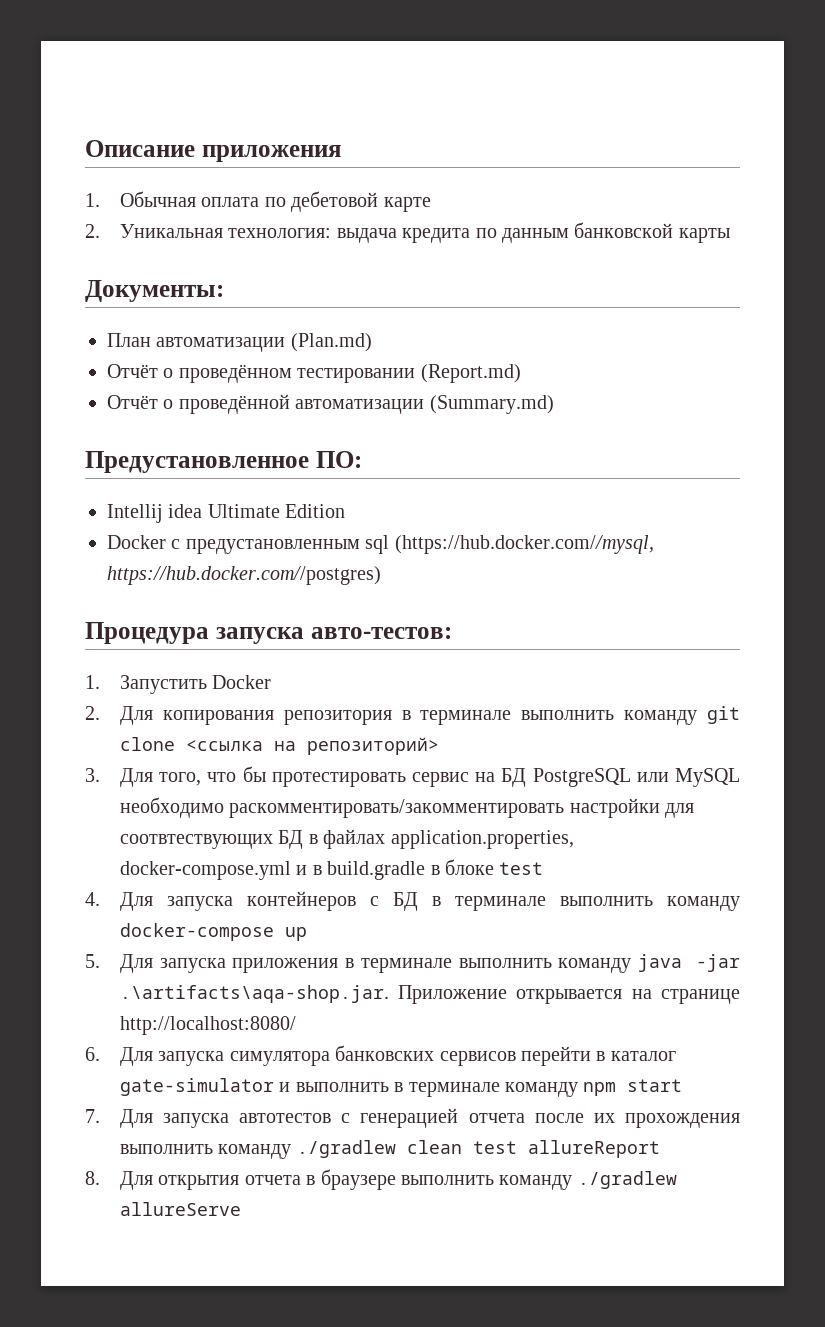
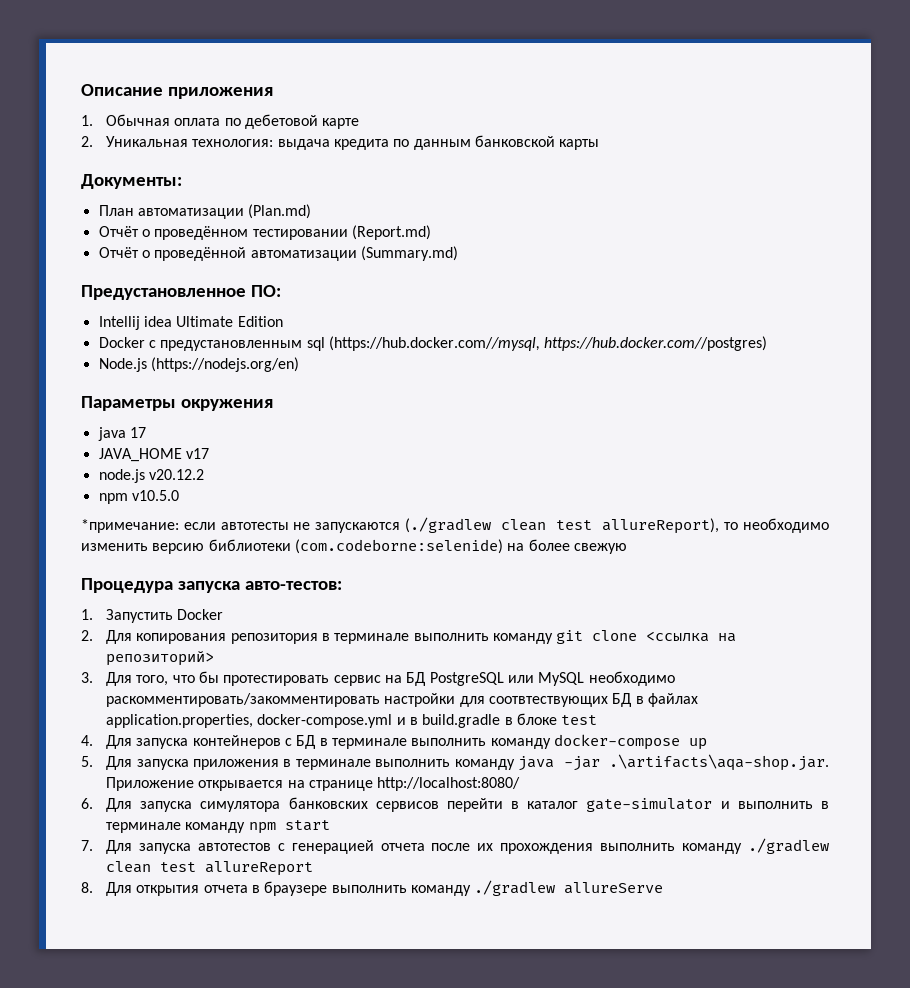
(381, 575) none -> [98,357,299,372] [81,396,273,411] [97,427,146,441] [98,448,209,462] [98,469,204,483] [98,490,179,504] [81,517,830,534] [81,539,627,554] // Node.js (https://nodejs.org/en) // Параметры окружения // java 17 // JAVA_HOME v17 // node.js v20.12.2 // npm v10.5.0 // *примечание: если автотесты не запускаются (./gradlew clean test allureReport), то необходимо изменить версию библиотеки (com.codeborne:selenide) на более свежую

